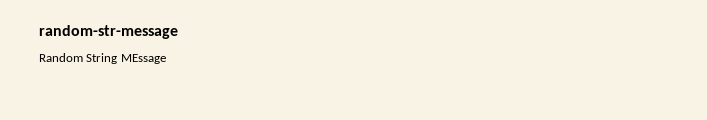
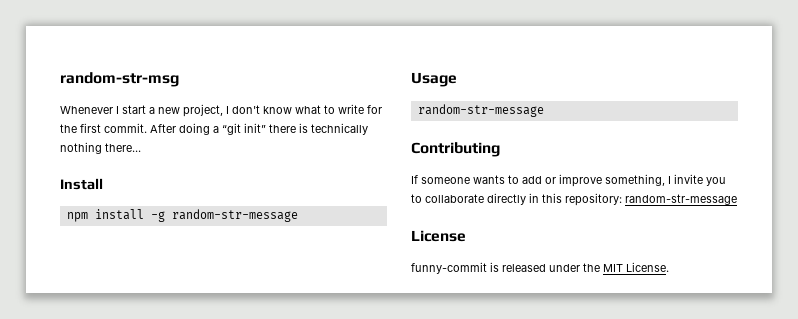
[39,25,178,39] [39,53,166,64] random-str-message // Random String MEssage -> [60,72,179,87] [60,104,382,117] [60,123,368,135] [60,142,141,154] [60,178,103,190] [66,209,298,222] [411,72,457,87] [417,104,544,117] [411,142,500,157] [411,174,726,187] [411,193,737,206] [411,230,466,242] [411,262,669,274] random-str-msg // Whenever I start a new project, I don't know what to write for the first commit. After doing a “git init” there is technically nothing there... // Install // npm install -g random-str-message // Usage // random-str-message // Contributing // If someone wants to add or improve something, I invite you to collaborate directly in this repository: random-str-message // License // funny-commit is released under the MIT License.

